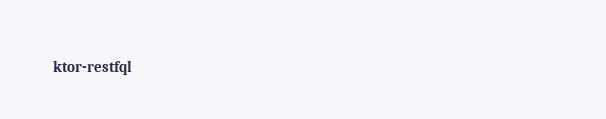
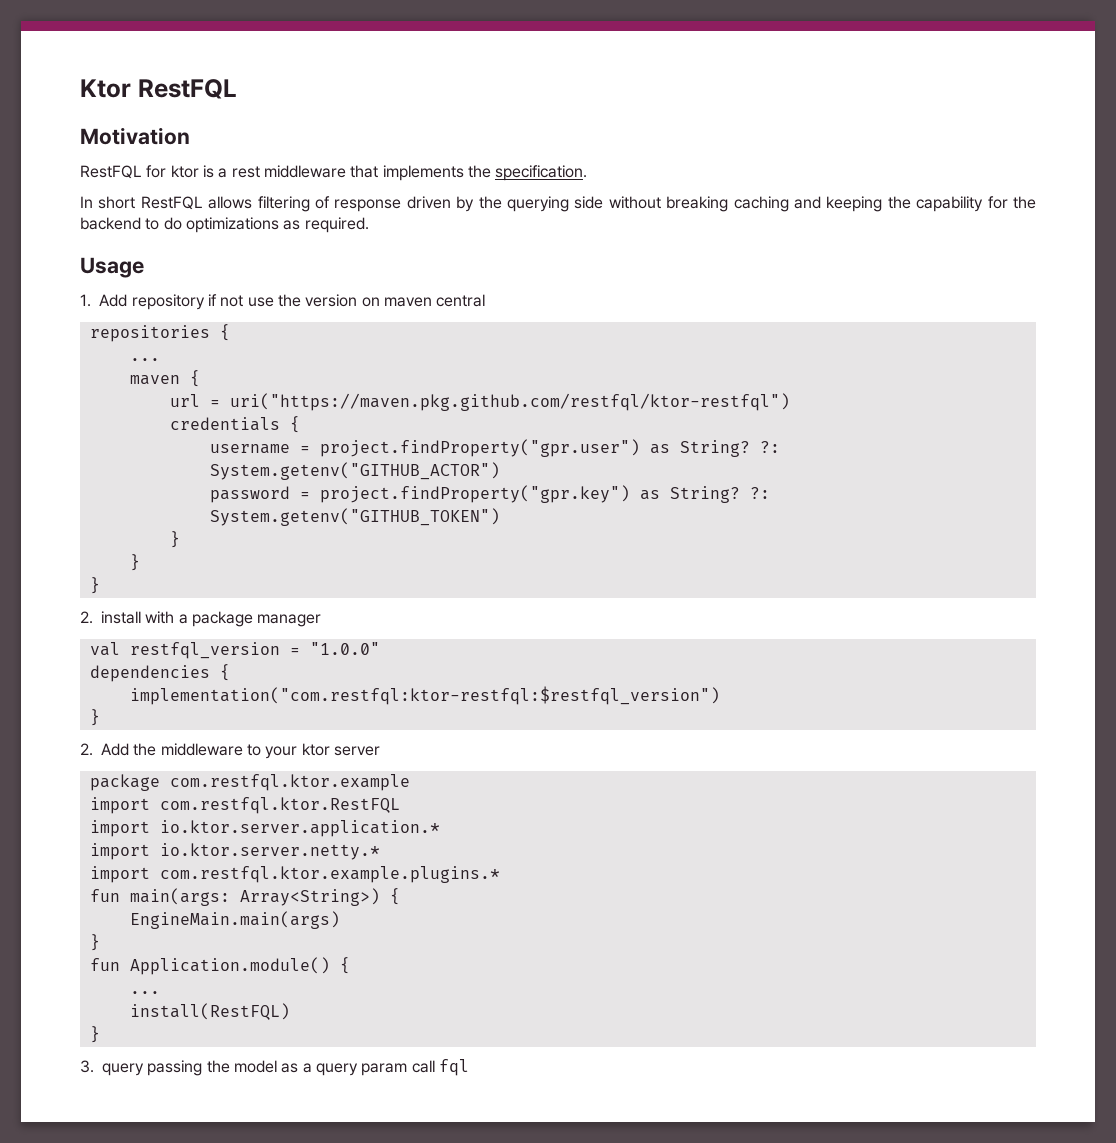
[53,60,132,75] ktor-restfql -> [80,79,237,99] [80,127,190,145] [80,165,588,181] [80,196,1036,212] [80,217,369,233] [80,257,144,278] [80,294,486,310] [89,324,230,342] [129,358,160,361] [129,370,200,387] [169,393,790,411] [169,416,300,433] [209,439,780,457] [209,462,500,480] [209,485,770,503] [209,508,500,526] [169,531,180,548] [129,554,140,571] [89,577,100,594] [80,611,322,627] [89,642,380,659] [89,664,230,682] [129,686,720,705] [89,709,100,726] [80,743,380,759] [89,774,410,791] [89,797,400,814] [89,820,440,837] [89,843,380,860] [89,866,500,883] [89,888,400,906] [129,911,340,929] [89,934,100,951] [89,957,350,975] [129,991,160,994] [129,1003,290,1020] [89,1026,100,1043] [80,1059,469,1076] Ktor RestFQL // Motivation // RestFQL for ktor is a rest middleware that implements the specification. // In short RestFQL allows filtering of response driven by the querying side without breaking caching and keeping the capability for the backend to do optimizations as required. // Usage // 1. Add repository if not use the version on maven central // repositories { // ... // maven { // url = uri("https://maven.pkg.github.com/restfql/ktor-restfql") // credentials { // username = project.findProperty("gpr.user") as String? ?: System.getenv("GITHUB_ACTOR") // password = project.findProperty("gpr.key") as String? ?: System.getenv("GITHUB_TOKEN") // } // } // } // 2. install with a package manager // val restfql_version = "1.0.0" // dependencies { // implementation("com.restfql:ktor-restfql:$restfql_version") // } // 2. Add the middleware to your ktor server // package com.restfql.ktor.example // import com.restfql.ktor.RestFQL // import io.ktor.server.application.* // import io.ktor.server.netty.* // import com.restfql.ktor.example.plugins.* // fun main(args: Array<String>) { // EngineMain.main(args) // } // fun Application.module() { // ... // install(RestFQL) // } // 3. query passing the model as a query param call fql

